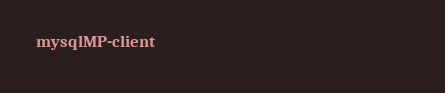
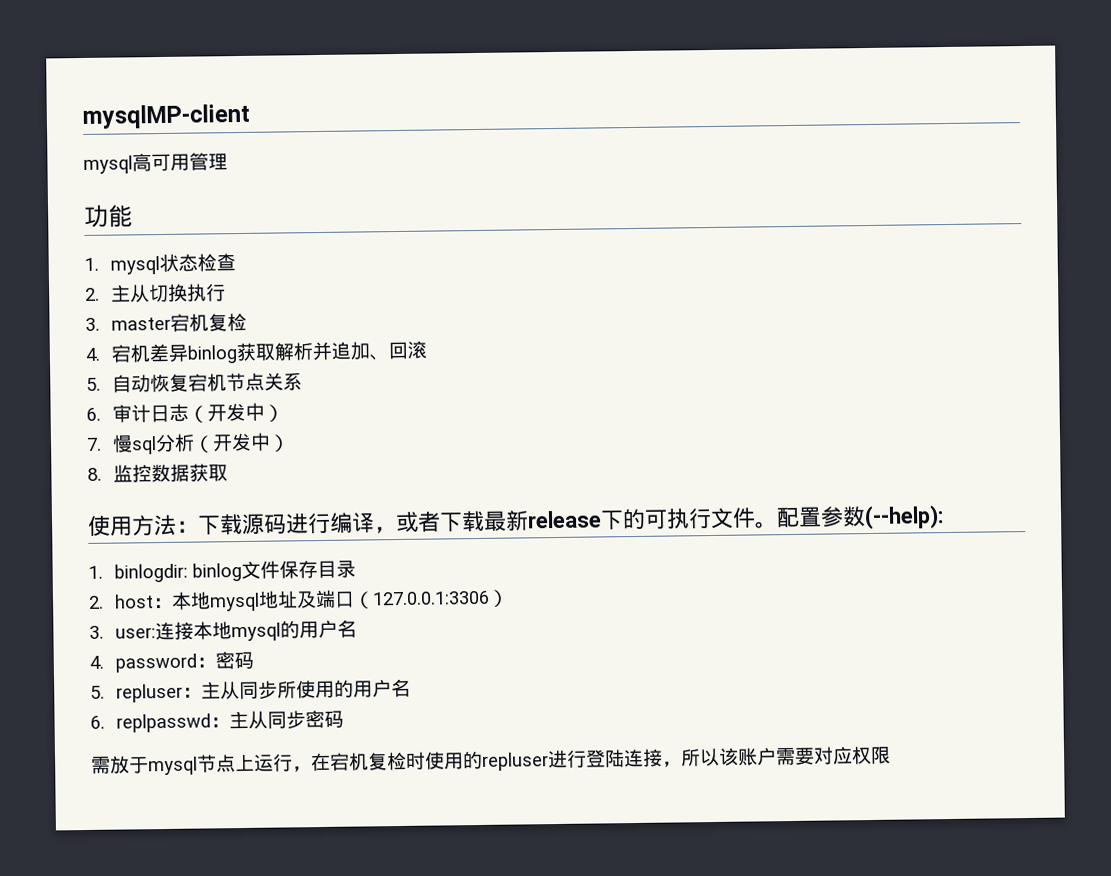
(156, 42) none -> [83,152,228,174] [83,204,133,228] [84,253,237,275] [85,283,227,303] [85,312,248,332] [85,340,428,364] [86,372,304,393] [86,402,285,423] [86,432,291,455] [87,463,229,483] [87,505,944,536] [88,560,357,583] [88,589,510,612] [89,619,358,642] [89,651,255,673] [90,678,412,703] [90,709,345,733] [91,746,891,776] // mysql高可用管理 // 功能 // 1. mysql状态检查 // 2.主从切换执行 // 3. master宕机复检 // 4.宕机差异binlog获取解析并追加、回滚 // 5.自动恢复宕机节点关系 // 6.审计日志（开发中） // 7.慢sql分析（开发中） // 8.监控数据获取 // 使用方法：下载源码进行编译，或者下载最新release下的可执行文件。配置参数(--help): // 1. binlogdir: binlog文件保存目录 // 2. host：本地mysql地址及端口（127.0.0.1:3306） // 3. user:连接本地mysql的用户名 // 4. password：密码 // 5. repluser：主从同步所使用的用户名 // 6. replpasswd：主从同步密码 // 需放于mysql节点上运行，在宕机复检时使用的repluser进行登陆连接，所以该账户需要对应权限

